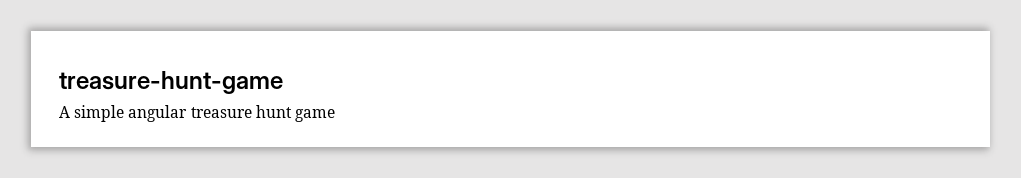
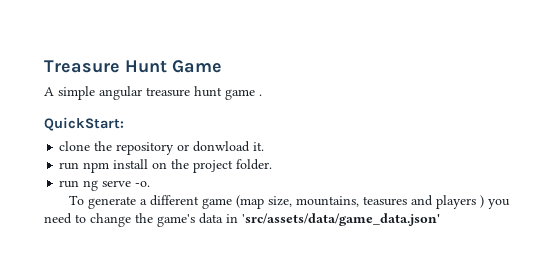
[59,71,283,94] treasure-hunt-game -> [44,60,222,73] Treasure Hunt Game
(335, 115) none -> [259,94,262,96] [44,117,124,131] [59,141,265,155] [59,159,273,173] [59,180,151,191] [68,195,510,209] [44,213,440,227] . // QuickStart: // clone the repository or donwload it. // run npm install on the project folder. // run ng serve -o. // To generate a different game (map size, mountains, teasures and players ) you need to change the game's data in 'src/assets/data/game_data.json'

